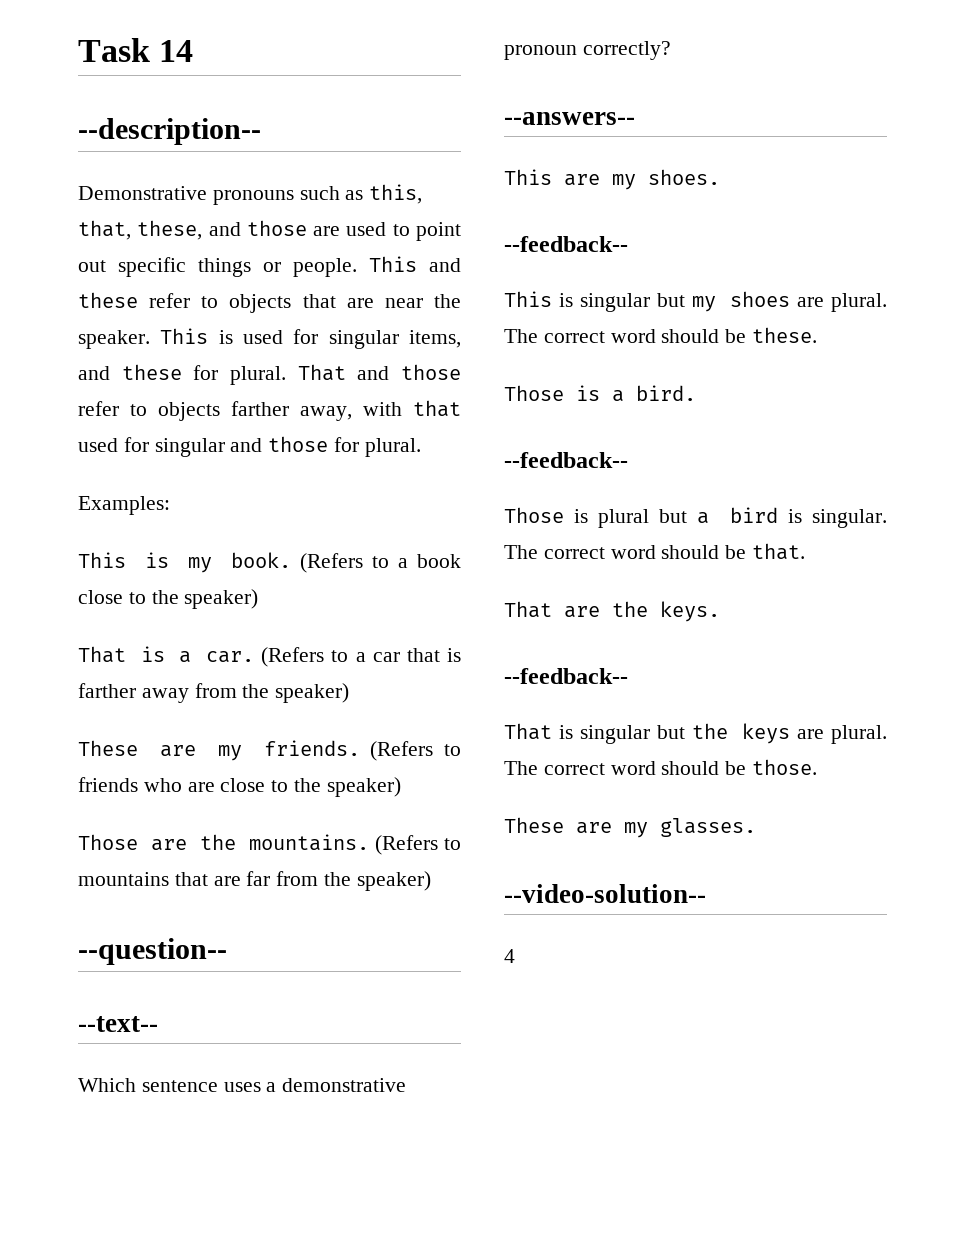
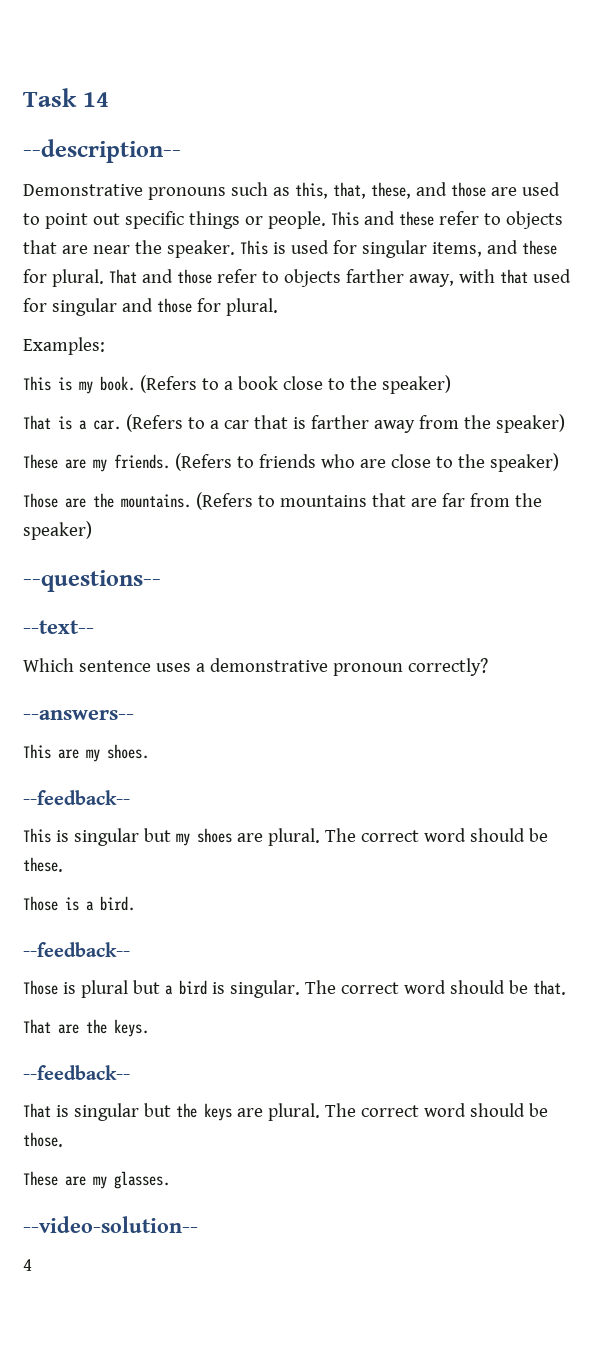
[78,938,227,965] --question-- -> [23,570,161,592] --questions--

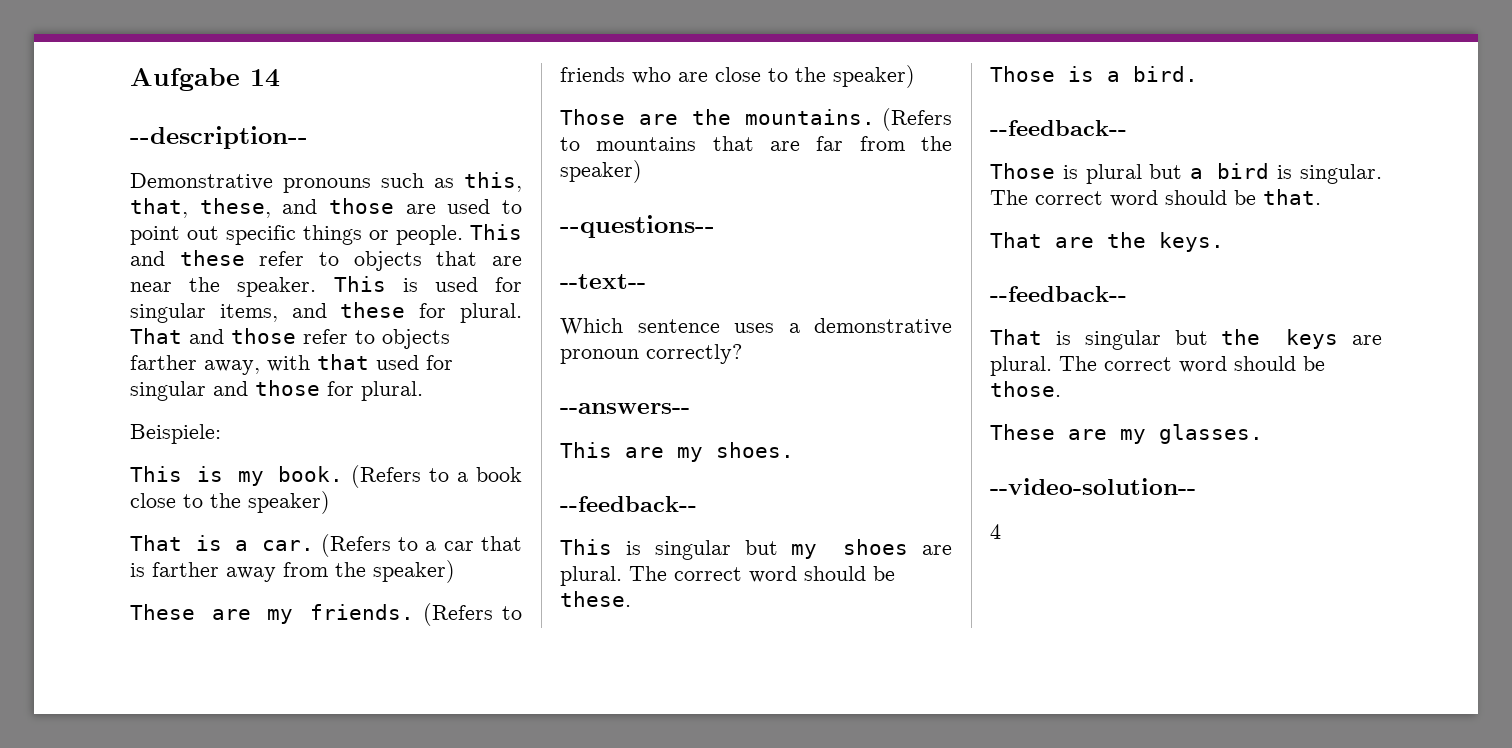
[23,88,77,107] Task -> [130,68,240,91] Aufgabe
[23,337,105,355] Examples: -> [130,424,221,444] Beispiele:

